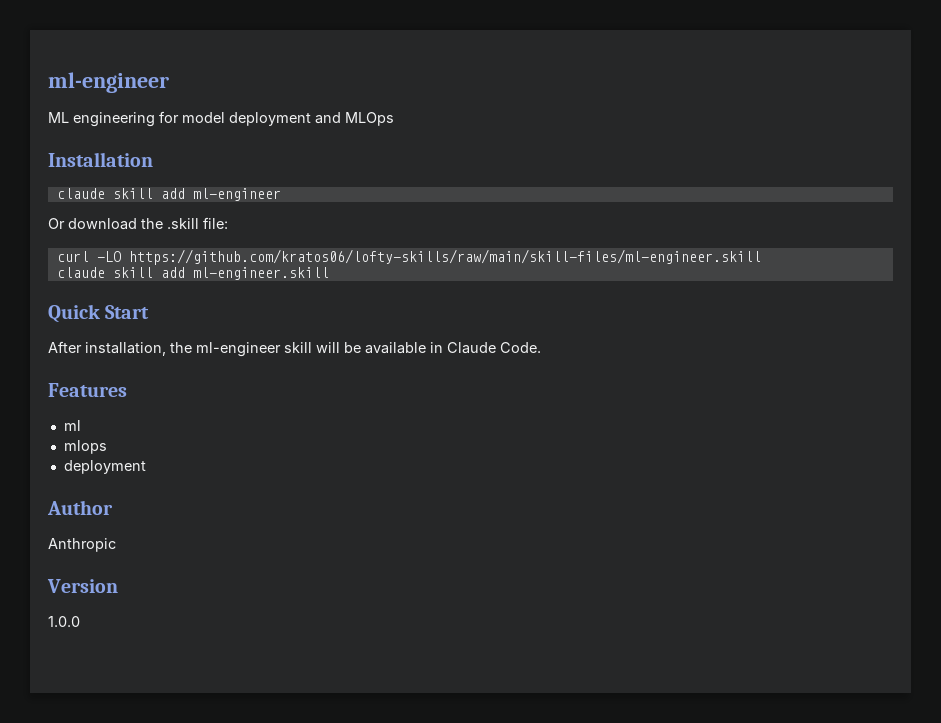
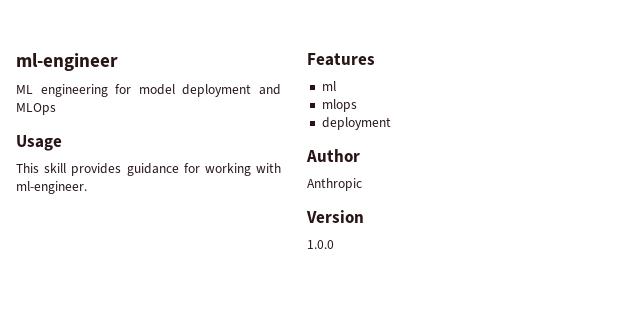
[48,152,153,167] [56,188,281,201] [48,217,228,230] [56,249,761,265] [56,267,329,280] [48,304,150,323] [48,341,541,357] Installation // claude skill add ml-engineer // Or download the .skill file: // curl -LO https://github.com/kratos06/lofty-skills/raw/main/skill-files/ml-engineer.skill // claude skill add ml-engineer.skill // Quick Start // After installation, the ml-engineer skill will be available in Claude Code. -> [16,135,62,151] [16,163,281,176] [16,181,87,194] Usage // This skill provides guidance for working with ml-engineer.

